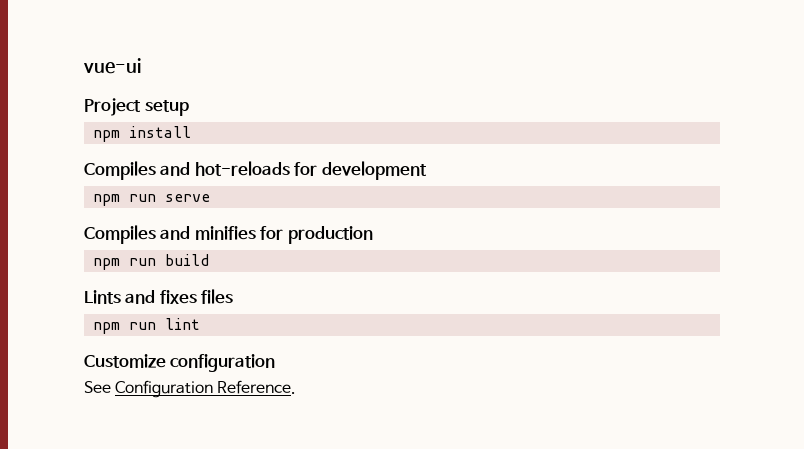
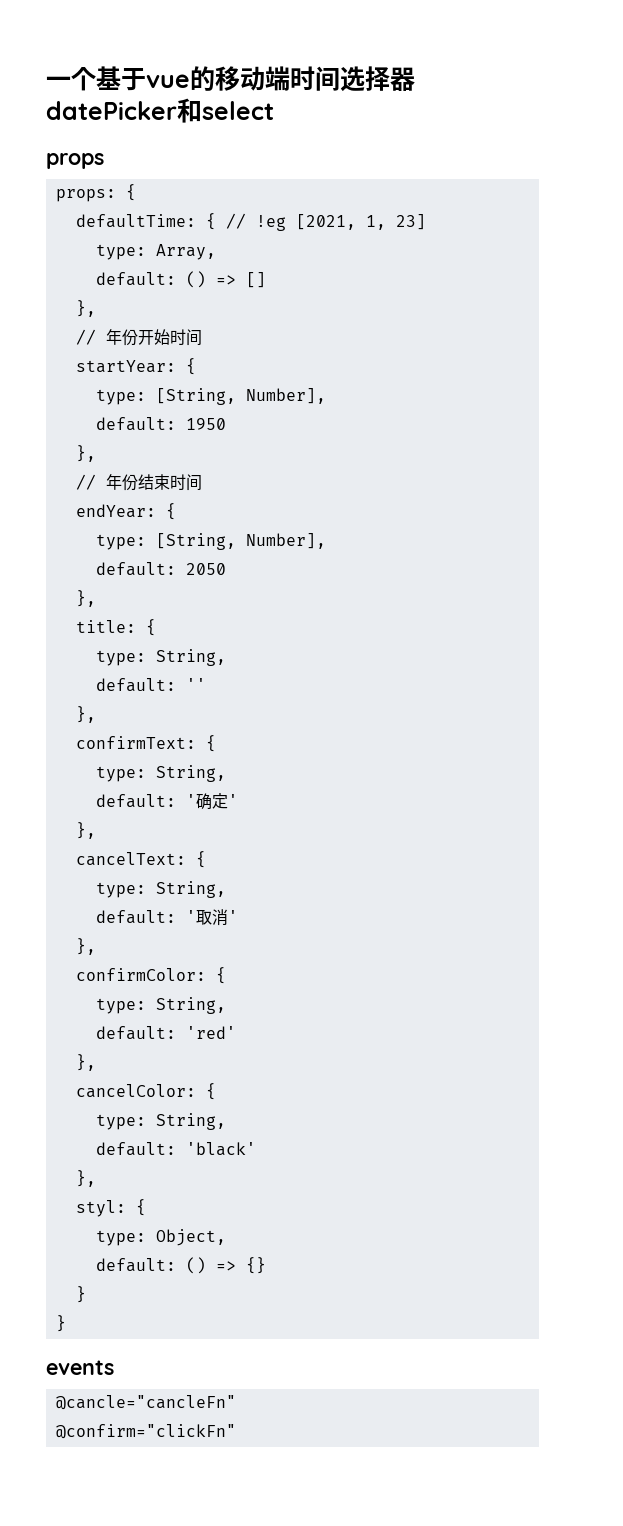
[83,58,141,74] [84,98,189,116] [93,126,192,142] [84,161,427,180] [93,194,211,206] [84,225,373,244] [93,254,210,270] [84,289,234,304] [93,318,201,334] [84,354,276,372] [84,380,297,398] vue-ui // Project setup // npm install // Compiles and hot-reloads for development // npm run serve // Compiles and minifies for production // npm run build // Lints and fixes files // npm run lint // Customize configuration // See Configuration Reference. -> [46,66,415,92] [46,98,274,123] [46,153,104,169] [55,184,136,202] [75,213,426,231] [95,244,216,260] [95,271,266,288] [75,300,96,317] [75,329,202,346] [75,358,196,375] [95,388,326,405] [95,417,226,431] [75,445,96,462] [75,474,202,491] [75,503,176,520] [95,533,326,550] [95,562,226,576] [75,590,96,607] [75,619,156,636] [95,649,226,666] [95,678,206,692] [75,706,96,723] [75,735,216,752] [95,765,226,782] [95,793,238,810] [75,822,96,839] [75,851,206,868] [95,881,226,898] [95,909,238,926] [75,938,96,955] [75,967,226,984] [95,997,226,1014] [95,1026,236,1040] [75,1054,96,1071] [75,1083,216,1100] [95,1113,226,1130] [95,1142,256,1156] [75,1170,96,1187] [75,1199,146,1217] [95,1229,226,1246] [95,1257,266,1274] [75,1286,86,1303] [55,1315,66,1332] [46,1360,114,1375] [55,1395,236,1410] [55,1424,236,1439] 一个基于vue的移动端时间选择器datePicker和select // props // props: { // defaultTime: { // !eg [2021, 1, 23] // type: Array, // default: () => [] // }, // // 年份开始时间 // startYear: { // type: [String, Number], // default: 1950 // }, // // 年份结束时间 // endYear: { // type: [String, Number], // default: 2050 // }, // title: { // type: String, // default: '' // }, // confirmText: { // type: String, // default: '确定' // }, // cancelText: { // type: String, // default: '取消' // }, // confirmColor: { // type: String, // default: 'red' // }, // cancelColor: { // type: String, // default: 'black' // }, // styl: { // type: Object, // default: () => {} // } // } // events // @cancle="cancleFn" // @confirm="clickFn"

